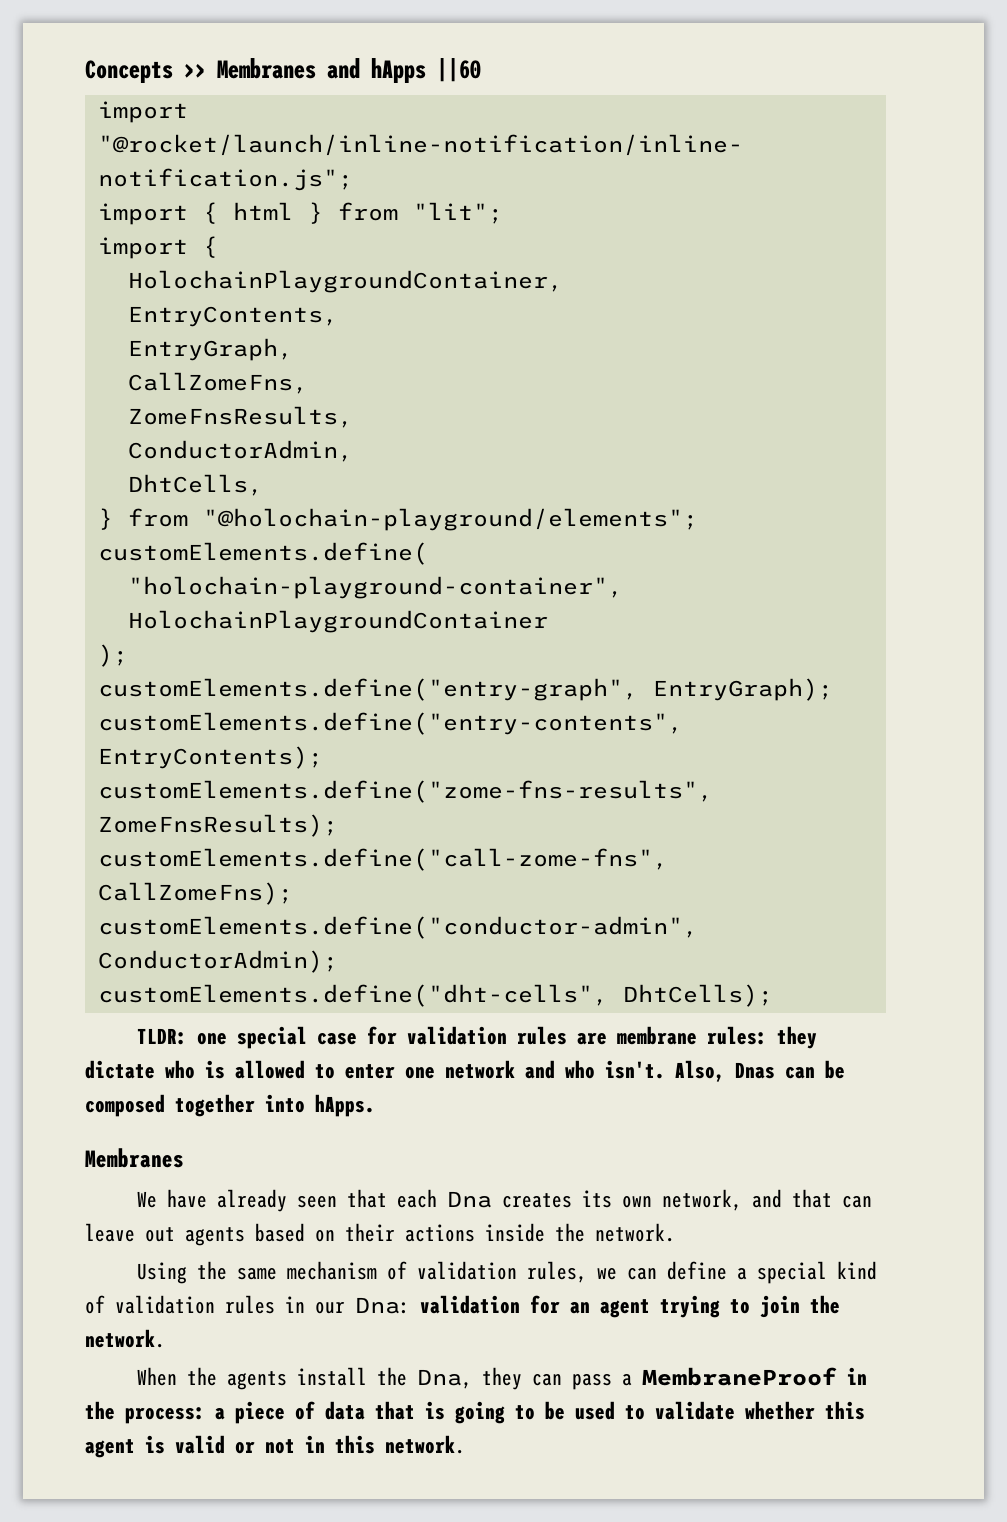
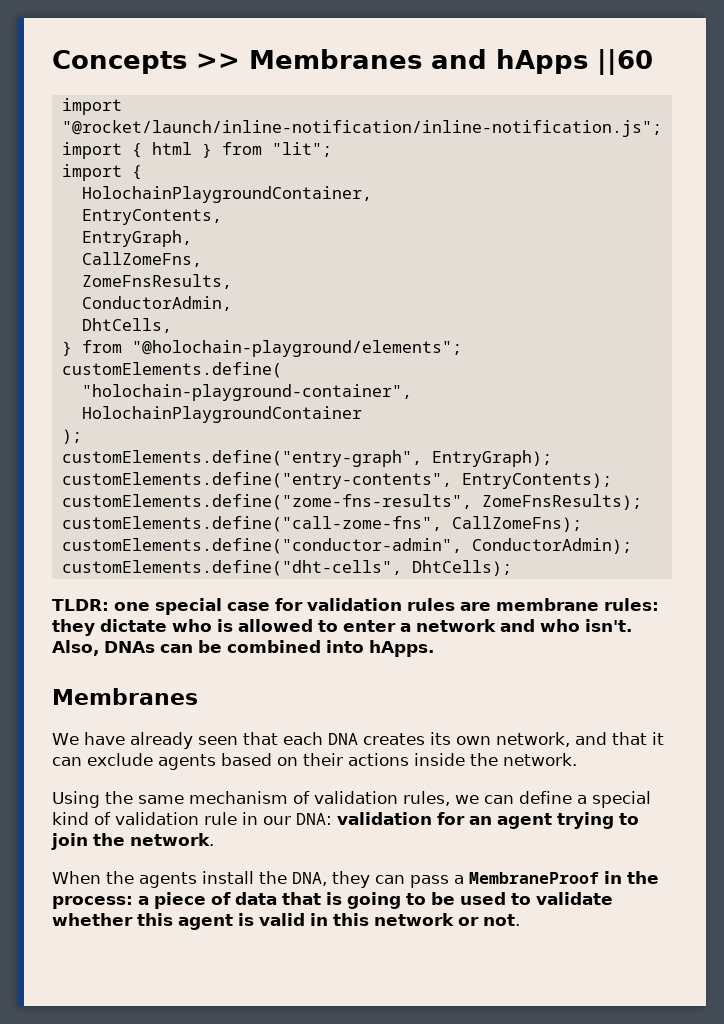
[405,1066,435,1079] one -> [400,623,411,632] a
[735,1062,775,1079] Dnas -> [104,641,155,653] DNAs
[85,1094,255,1117] composed together -> [227,640,321,653] combined
[446,1191,492,1208] Dna -> [327,733,358,745] DNA
[841,1195,872,1208] [85,1223,175,1242] can leave out -> [651,732,664,745] [52,753,153,766] it can exclude
[225,1295,275,1314] rules -> [204,812,237,825] rule
[355,1297,410,1314] Dna: -> [296,813,332,825] DNA:
[416,1369,472,1389] Dna, -> [292,872,327,886] DNA,
[235,1435,465,1454] or not in this network. -> [310,913,520,926] in this network or not.

